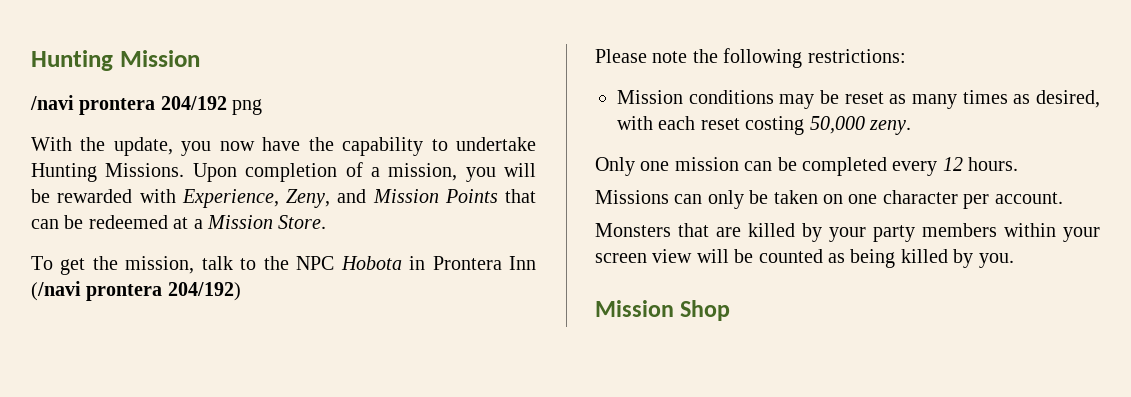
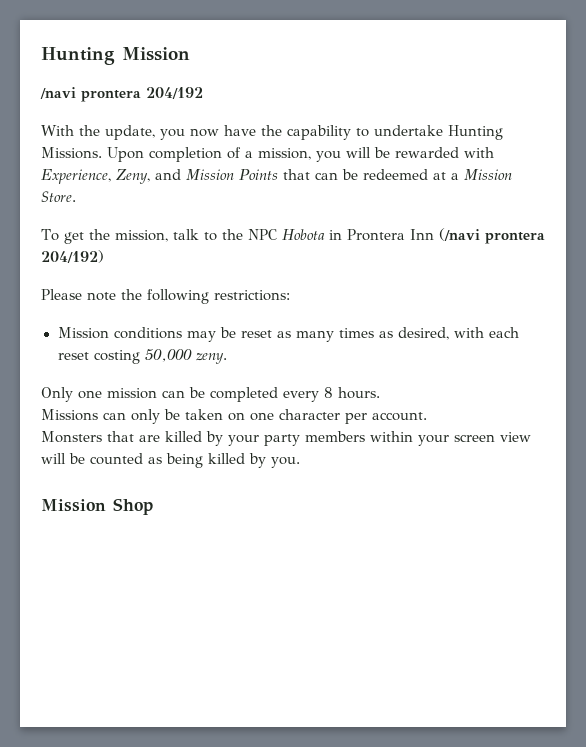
[232,99,263,115] png -> (203, 93) none
[942,157,963,171] 12 -> [324,387,333,398] 8

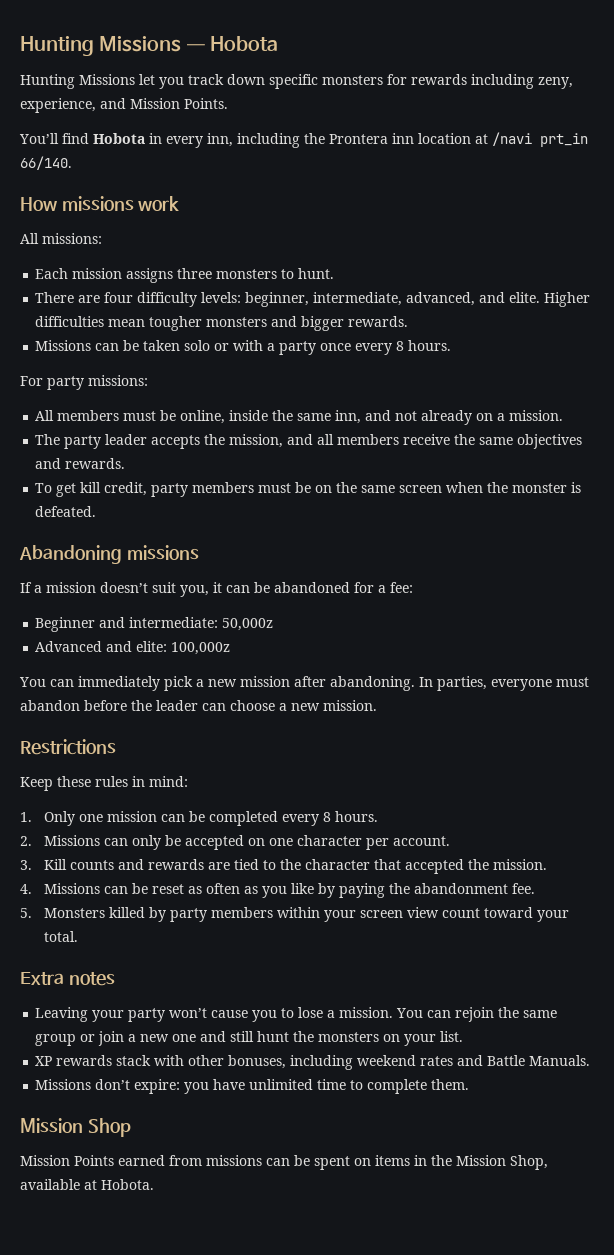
[41,47,190,65] [40,87,203,102] [41,125,503,140] [41,147,494,162] [41,169,512,184] [41,191,76,202] [41,228,545,244] [41,250,104,263] [41,289,290,304] [57,327,519,342] [57,349,227,364] Hunting Mission // /navi prontera 204/192 // With the update, you now have the capability to undertake Hunting Missions. Upon completion of a mission, you will be rewarded with Experience, Zeny, and Mission Points that can be redeemed at a Mission Store. // To get the mission, talk to the NPC Hobota in Prontera Inn (/navi prontera 204/192) // Please note the following restrictions: // Mission conditions may be reset as many times as desired, with each reset costing 50,000 zeny. // -> [20,36,278,56] [20,74,573,89] [20,98,228,113] [19,132,588,148] [20,156,72,170] [20,196,180,211] [20,233,102,244] [35,268,335,283] [35,292,591,307] [35,316,409,331] [35,340,452,355] [20,375,148,390] [35,410,564,425] [35,434,583,449] [35,458,126,469] [35,482,582,497] [35,506,97,517] [19,545,199,564] [20,582,413,597] [35,617,274,632] [35,641,231,655] [19,676,589,691] [20,700,377,711] [20,739,116,755] [20,776,188,791] [20,812,32,822] Hunting Missions — Hobota // Hunting Missions let you track down specific monsters for rewards including zeny, experience, and Mission Points. // You’ll find Hobota in every inn, including the Prontera inn location at /navi prt_in 66/140. // How missions work // All missions: // Each mission assigns three monsters to hunt. // There are four difficulty levels: beginner, intermediate, advanced, and elite. Higher difficulties mean tougher monsters and bigger rewards. // Missions can be taken solo or with a party once every 8 hours. // For party missions: // All members must be online, inside the same inn, and not already on a mission. // The party leader accepts the mission, and all members receive the same objectives and rewards. // To get kill credit, party members must be on the same screen when the monster is defeated. // Abandoning missions // If a mission doesn’t suit you, it can be abandoned for a fee: // Beginner and intermediate: 50,000z // Advanced and elite: 100,000z // You can immediately pick a new mission after abandoning. In parties, everyone must abandon before the leader can choose a new mission. // Restrictions // Keep these rules in mind: // 1.
(380, 393) none -> [20,836,32,846] 2.
[185,409,223,420] taken -> [185,835,245,850] accepted
[41,431,259,446] Monsters that are killed by your -> [20,859,548,874] [20,883,536,898] [20,907,167,922] 3. Kill counts and rewards are tied to the character that accepted the mission. // 4. Missions can be reset as often as you like by paying the abandonment fee. // 5. Monsters killed by
[41,453,300,468] [41,498,153,515] will be counted as being killed by you. // Mission Shop -> [442,907,570,922] [44,931,79,942] [20,972,115,986] [35,1007,558,1022] [35,1031,464,1046] [35,1055,591,1070] [35,1079,470,1094] [20,1118,131,1137] [20,1155,548,1170] [20,1179,154,1190] count toward your total. // Extra notes // Leaving your party won’t cause you to lose a mission. You can rejoin the same group or join a new one and still hunt the monsters on your list. // XP rewards stack with other bonuses, including weekend rates and Battle Manuals. // Missions don’t expire: you have unlimited time to complete them. // Mission Shop // Mission Points earned from missions can be spent on items in the Mission Shop, available at Hobota.

